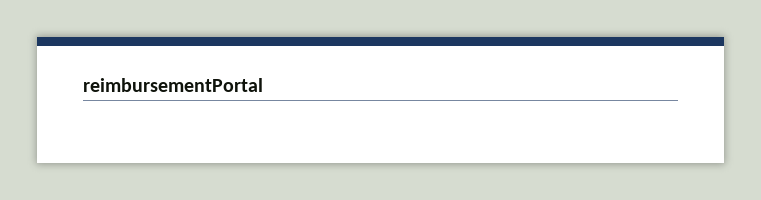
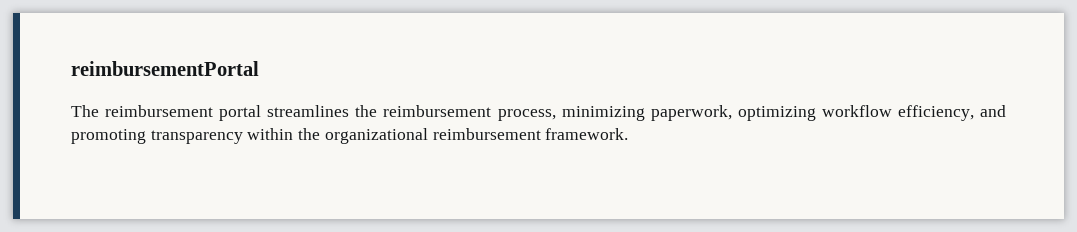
(263, 85) none -> [71,105,1007,121] [71,128,629,144] // The reimbursement portal streamlines the reimbursement process, minimizing paperwork, optimizing workflow efficiency, and promoting transparency within the organizational reimbursement framework.

